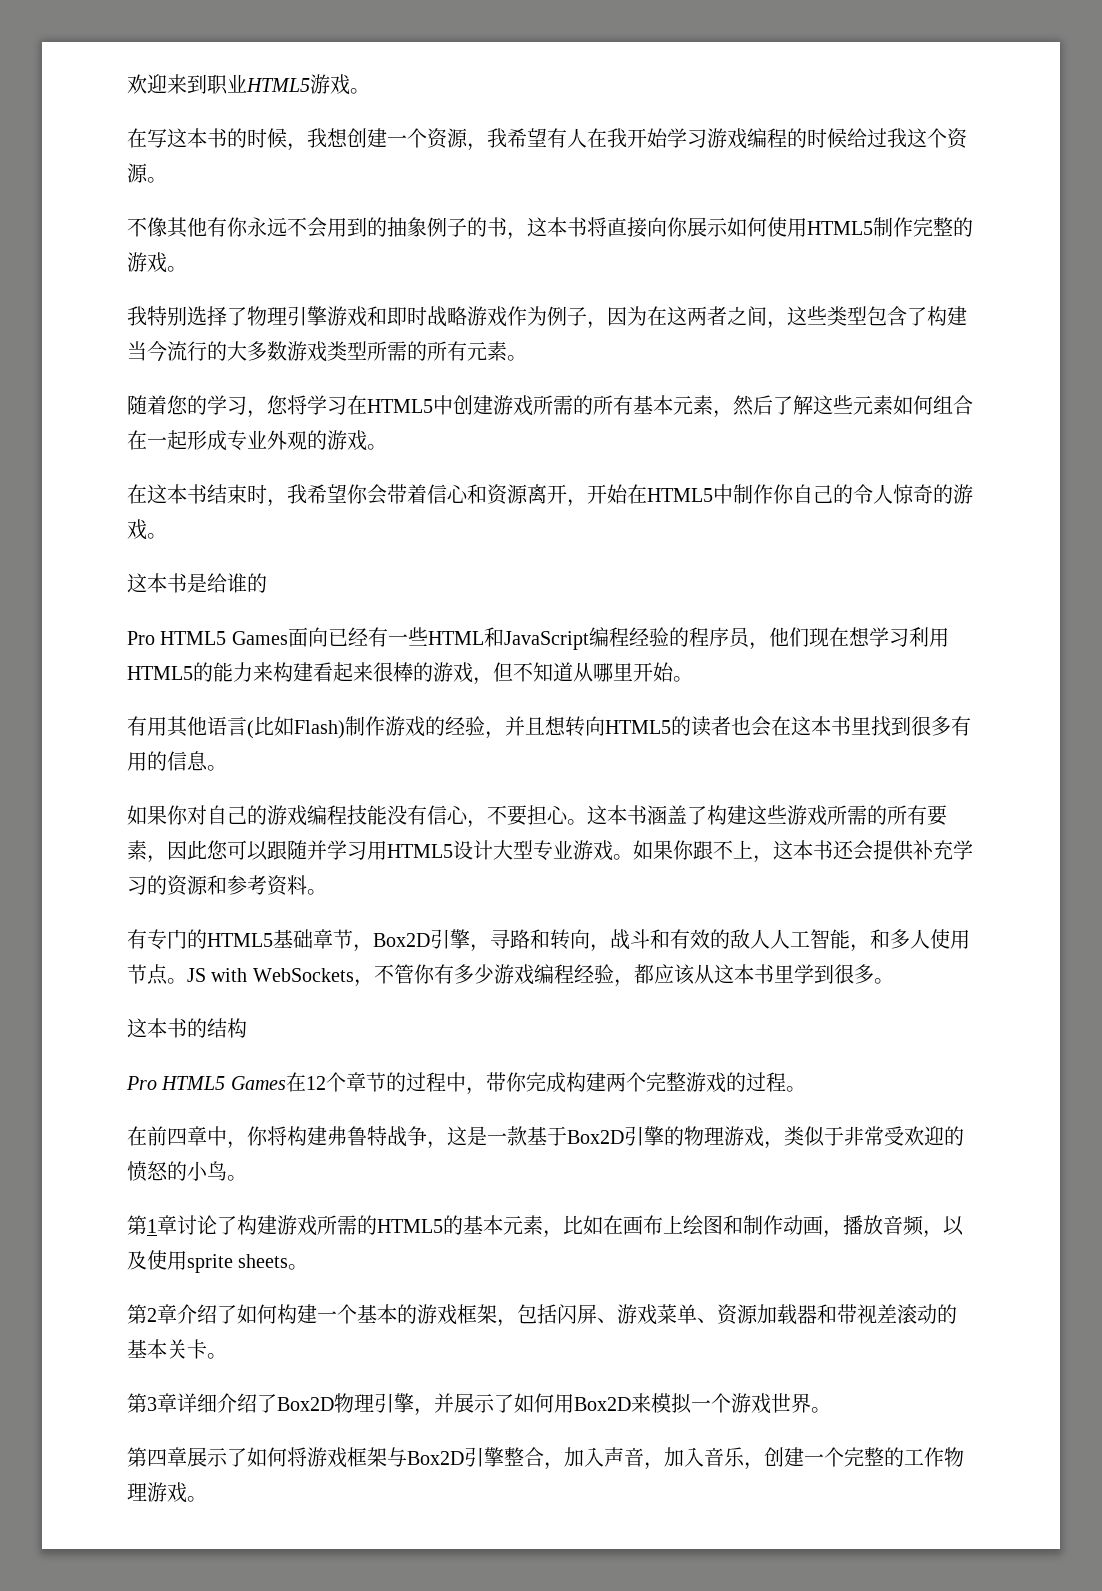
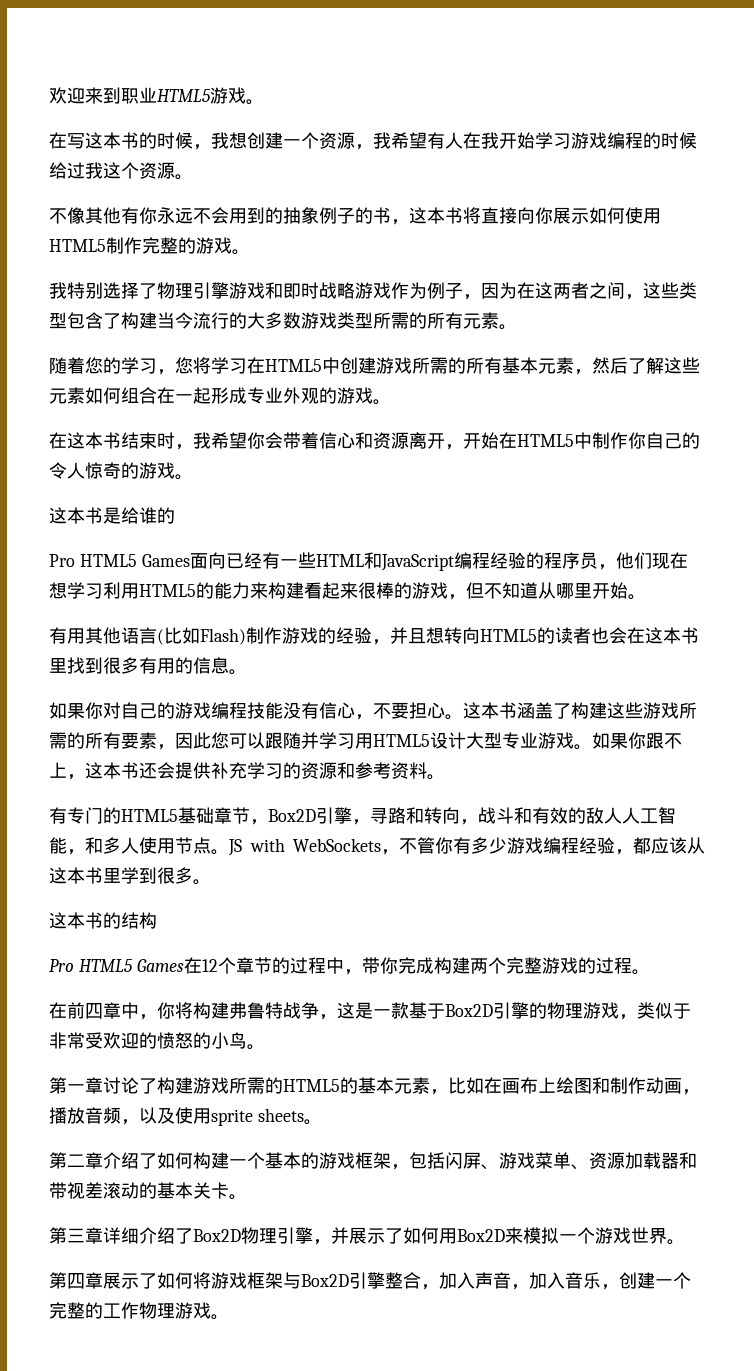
[147,1219,157,1233] 1 -> [67,1084,85,1092] 一
[147,1308,157,1322] 2 -> [67,1154,85,1167] 二
[147,1397,157,1411] 3 -> [67,1228,85,1243] 三

